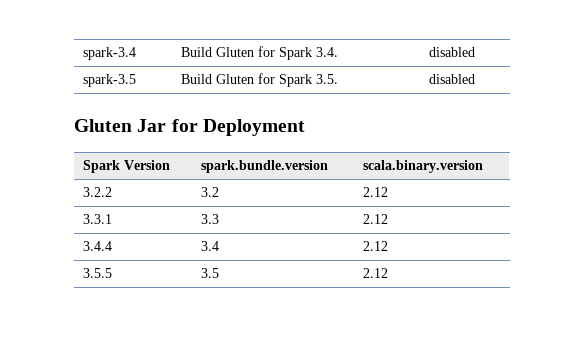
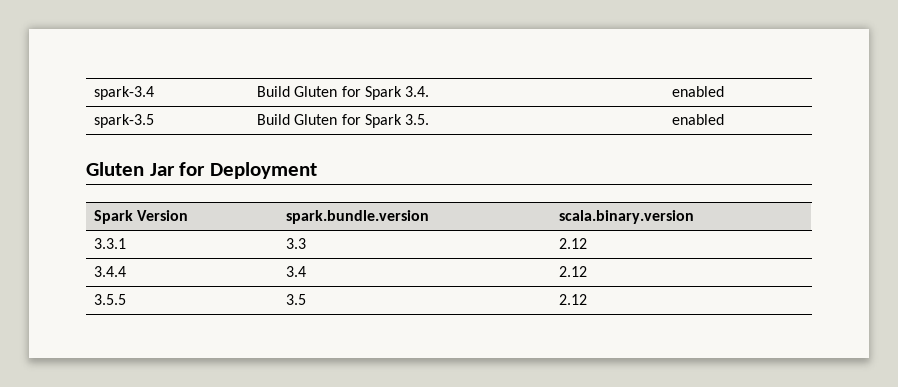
[428,47,475,57] disabled -> [671,86,724,97] enabled
[428,74,475,84] disabled -> [671,114,724,125] enabled
[82,187,112,197] [200,187,219,197] [362,187,388,197] // 3.2.2 | 3.2 | 2.12 -> (694, 217) none

